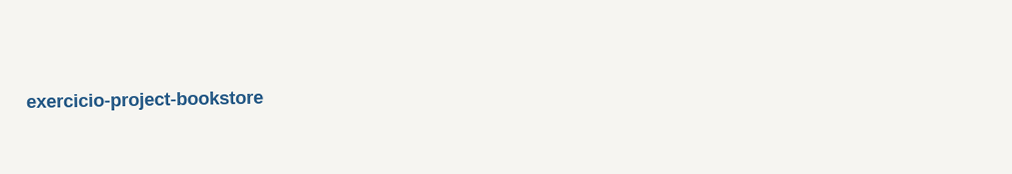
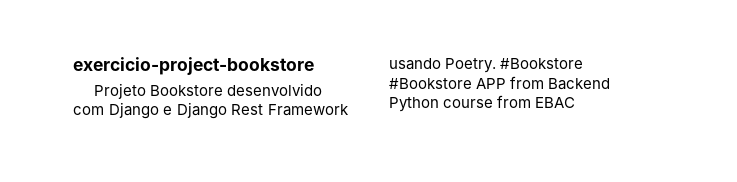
(264, 101) none -> [93,83,322,99] [73,102,349,119] [389,58,584,73] [389,76,611,90] [389,95,576,112] // Projeto Bookstore desenvolvido com Django e Django Rest Framework usando Poetry. #Bookstore #Bookstore APP from Backend Python course from EBAC

